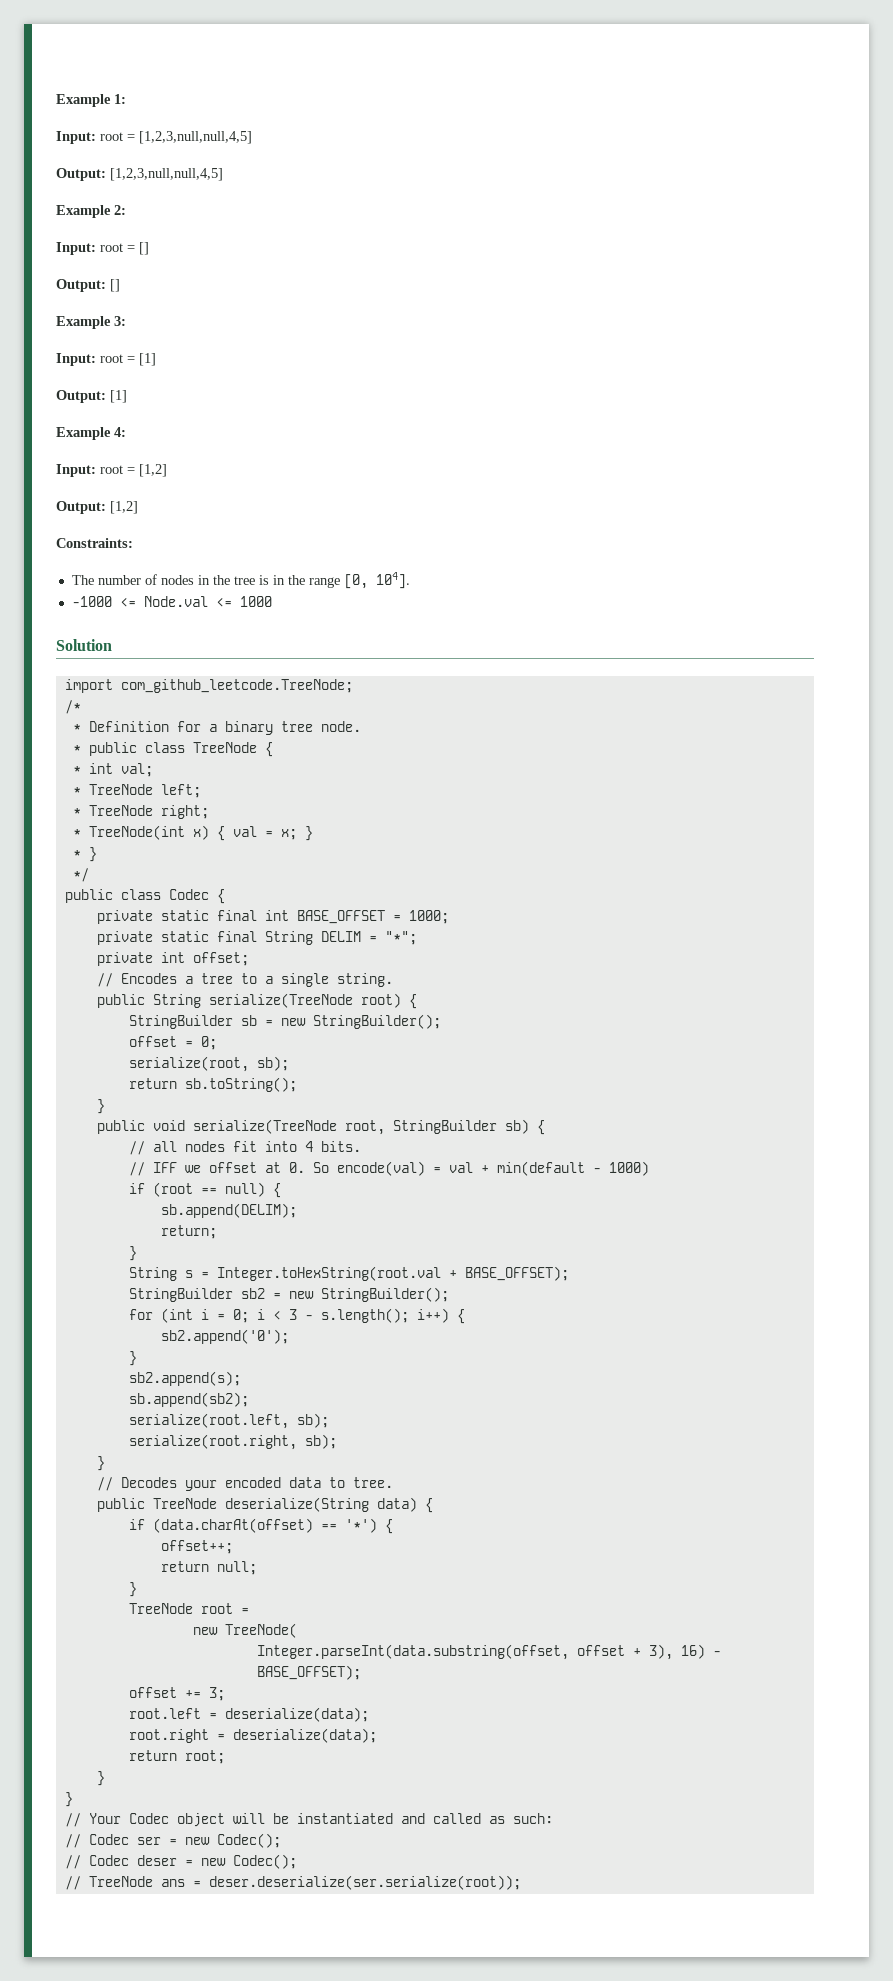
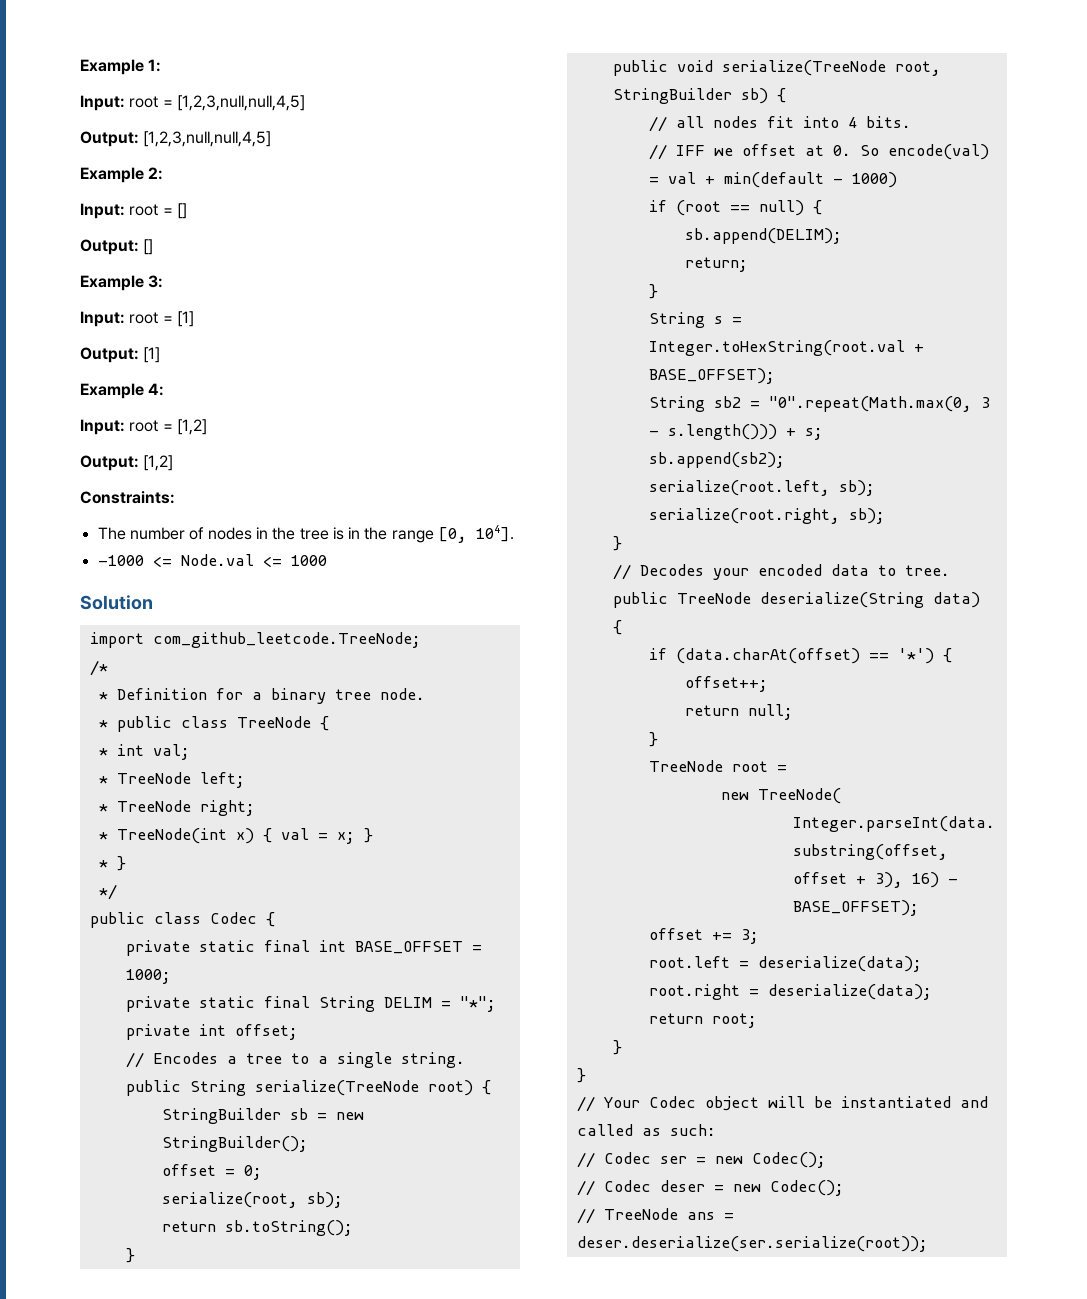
[128,1288,233,1302] StringBuilder -> [648,396,705,412] String
[288,1287,449,1302] [128,1308,465,1324] [160,1329,289,1344] [128,1351,137,1366] [128,1371,241,1386] new StringBuilder(); // for (int i = 0; i < 3 - s.length(); i++) { // sb2.append('0'); // } // sb2.append(s); -> [768,396,990,412] [648,424,823,440] "0".repeat(Math.max(0, 3 - s.length())) + s;

